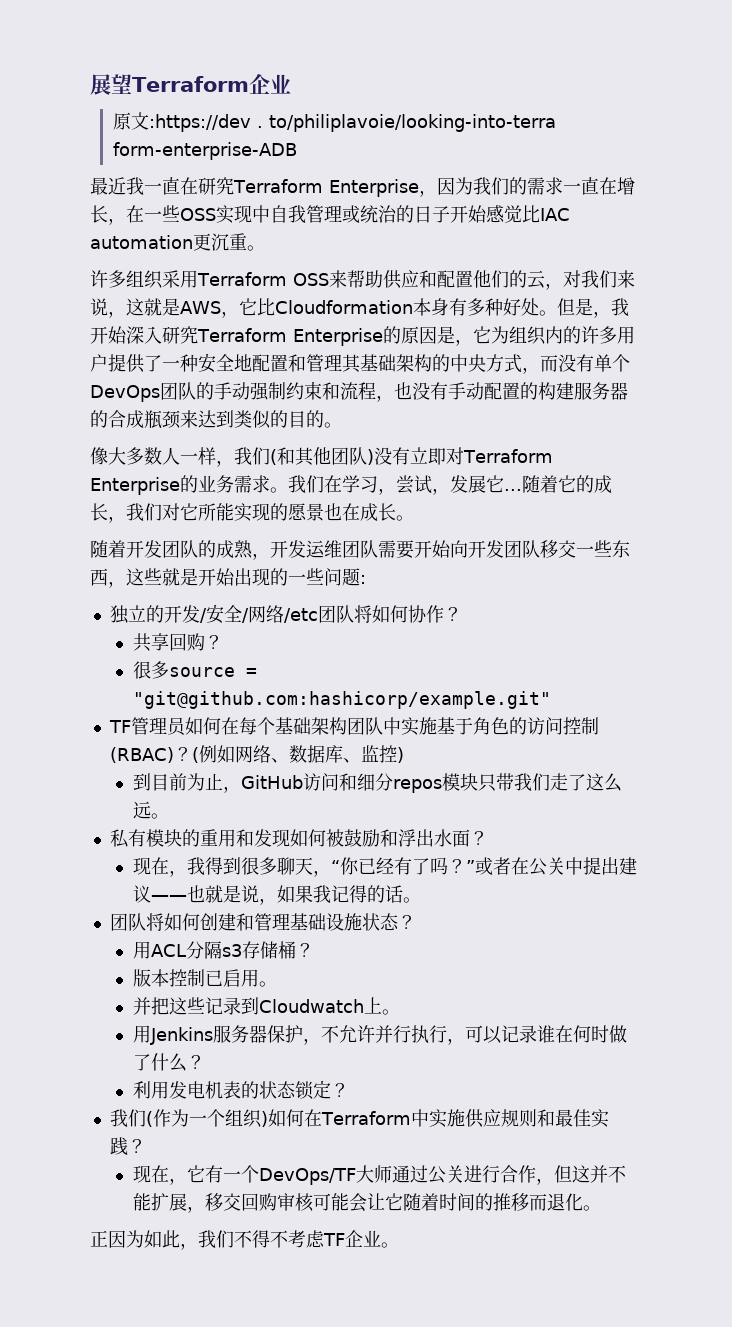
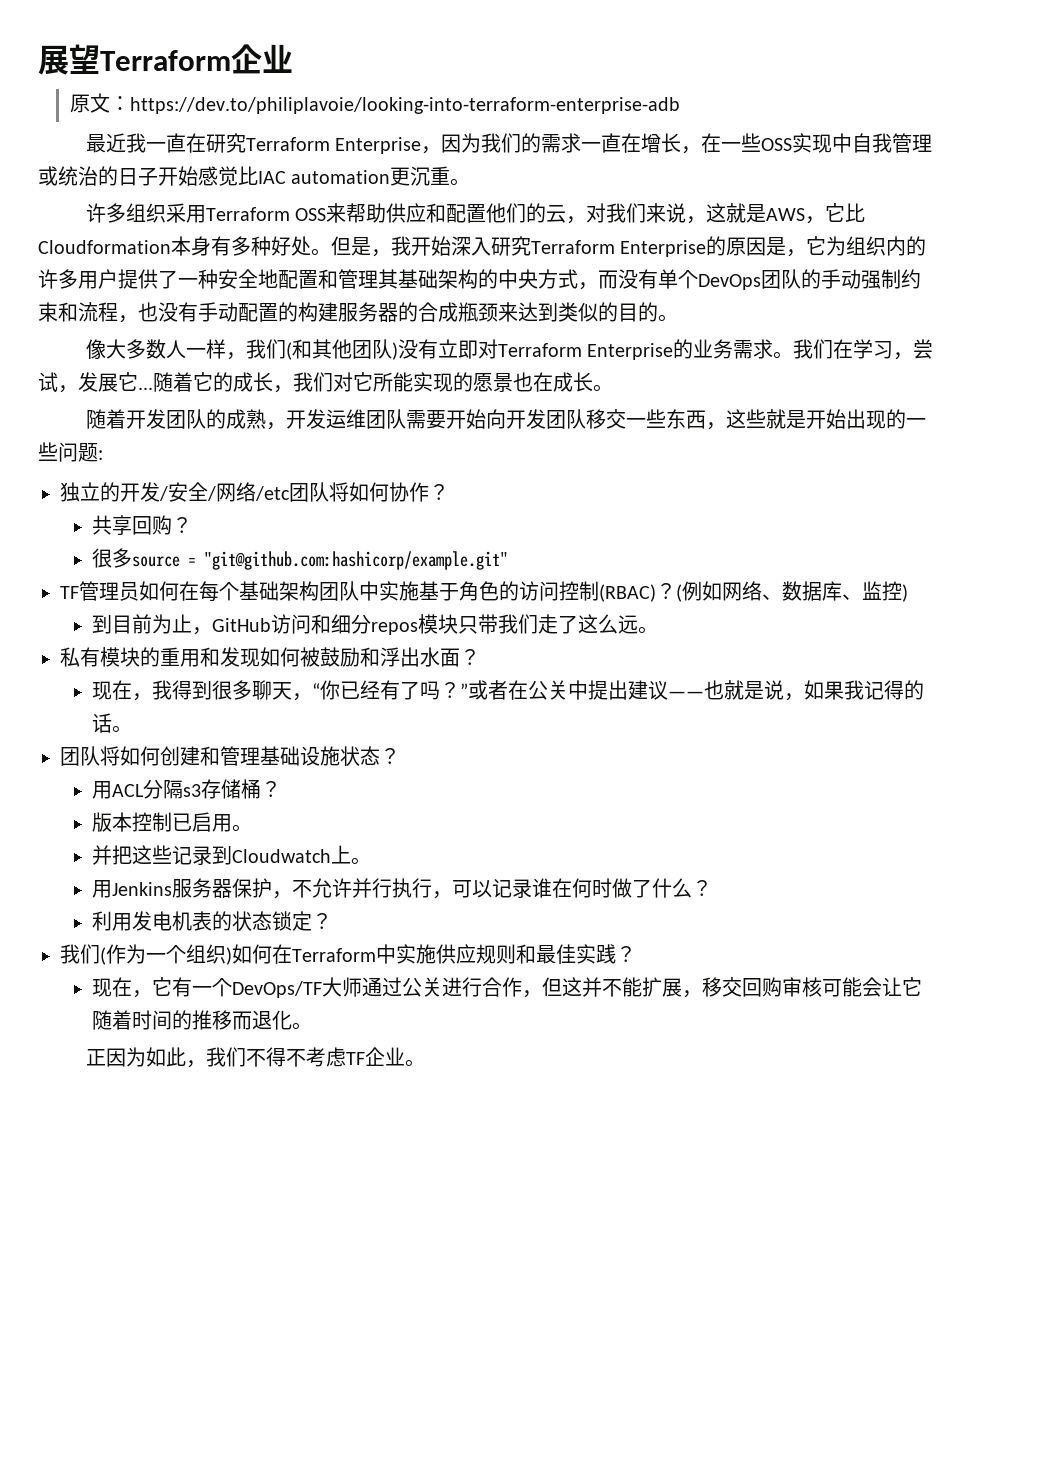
[148,114,556,132] [112,142,297,160] :https://dev . to/philiplavoie/looking-into-terra form-enterprise-ADB -> [109,96,680,114] ：https://dev.to/philiplavoie/looking-into-terraform-enterprise-adb

